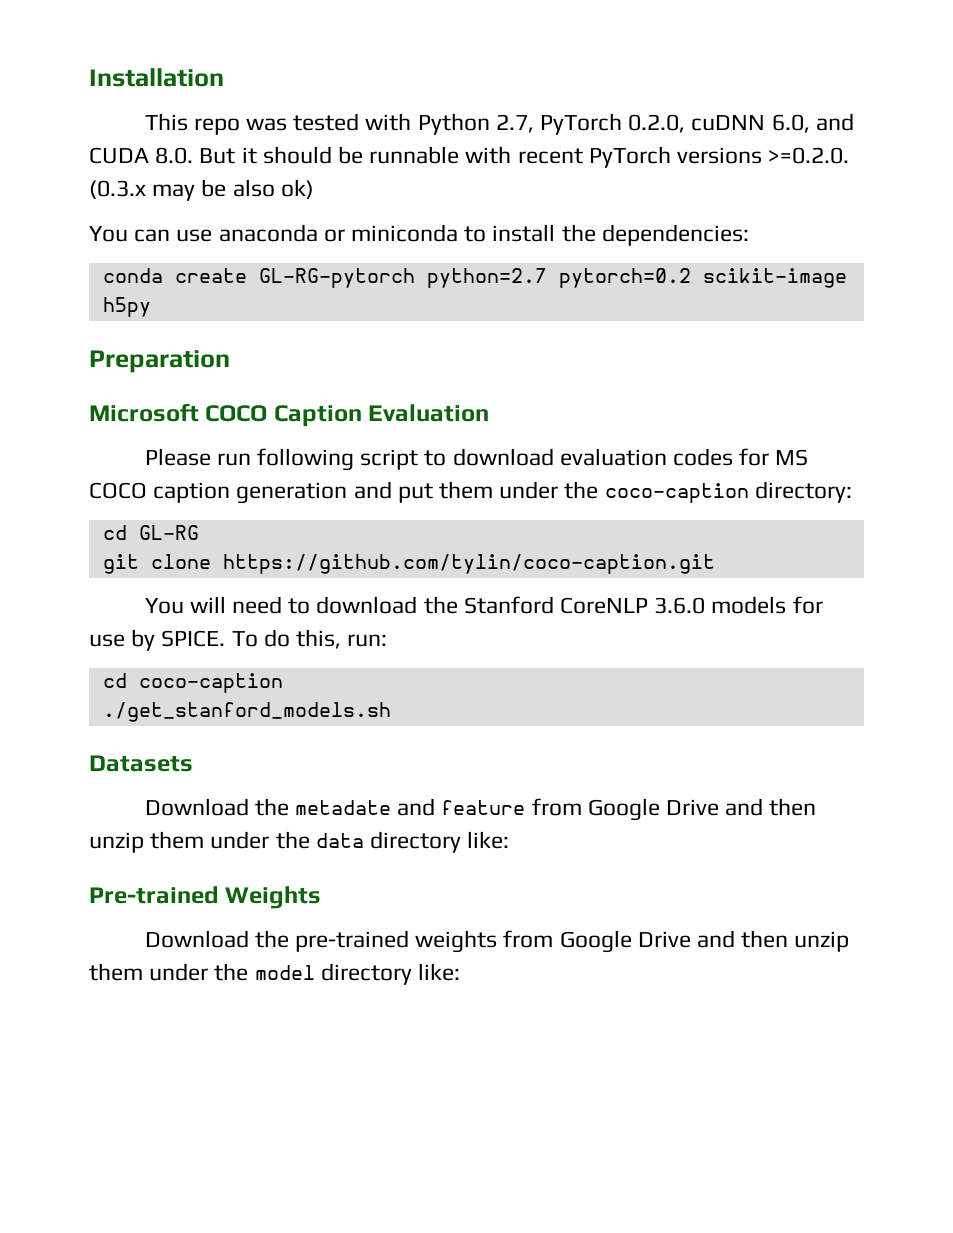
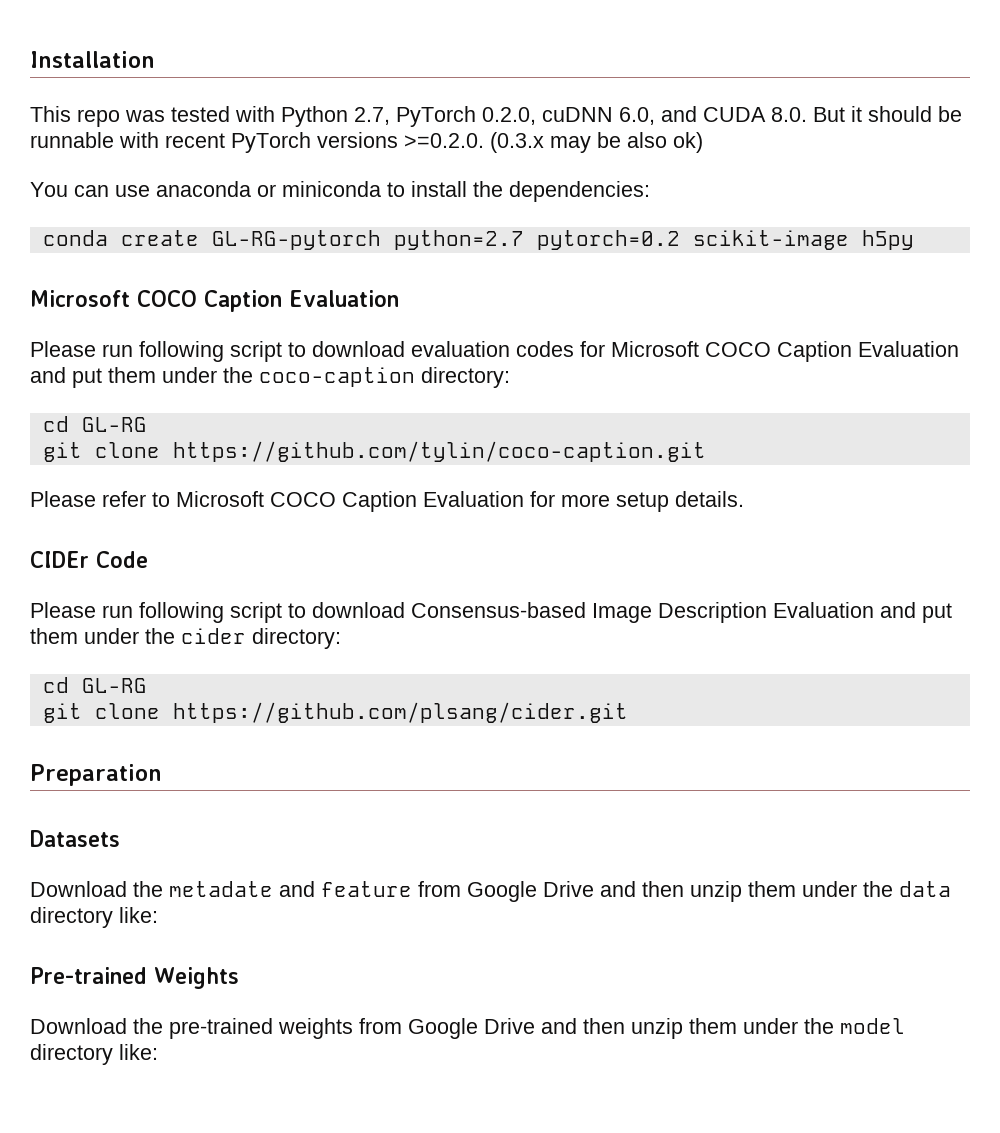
[89,350,230,373] // Preparation -> (914, 240) none
[775,449,809,466] [89,482,348,504] MS COCO caption generation -> [611,341,959,362] Microsoft COCO Caption Evaluation
[144,596,823,614] [89,629,388,651] [102,673,283,693] [102,702,391,722] You will need to download the Stanford CoreNLP 3.6.0 models for use by SPICE. To do this, run: // cd coco-caption // ./get_stanford_models.sh -> [30,491,744,512] [30,551,148,568] [30,602,952,623] [30,628,341,649] [42,677,147,693] [42,702,628,723] [30,764,162,786] Please refer to Microsoft COCO Caption Evaluation for more setup details. // CIDEr Code // Please run following script to download Consensus-based Image Description Evaluation and put them under the cider directory: // cd GL-RG // git clone https://github.com/plsang/cider.git // Preparation

